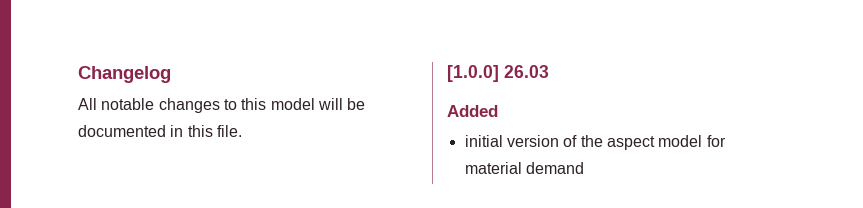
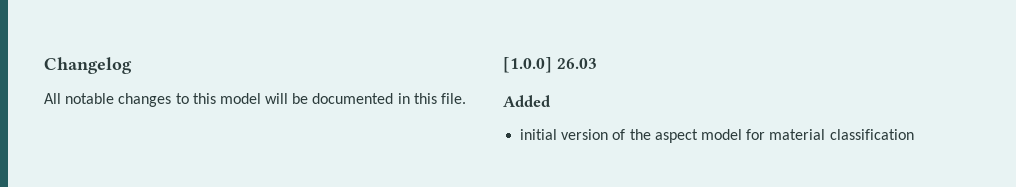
[525,162,584,174] demand -> [829,129,914,140] classification

